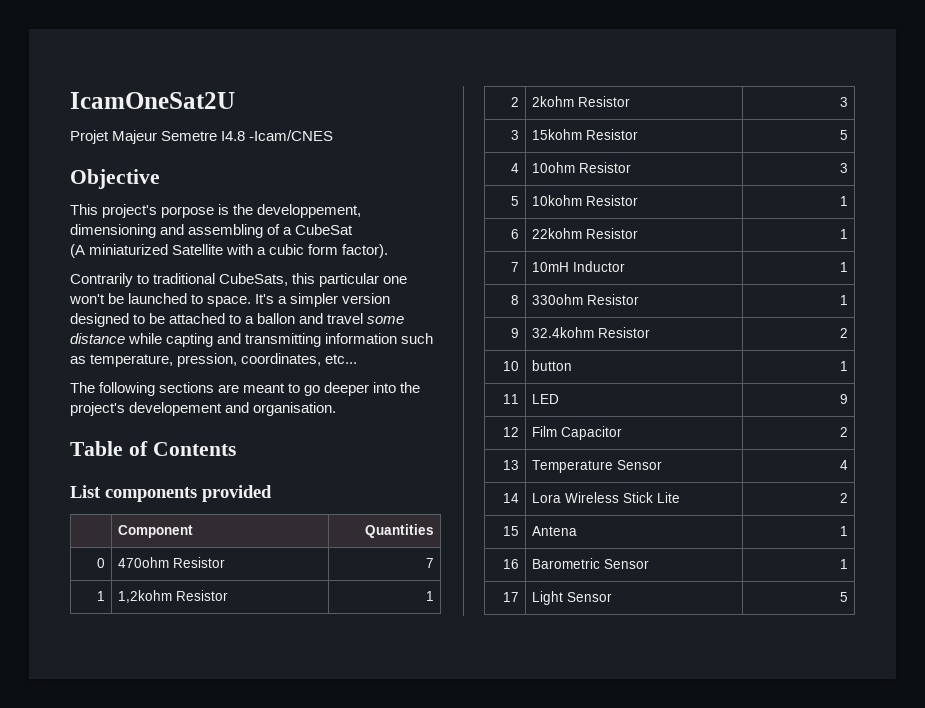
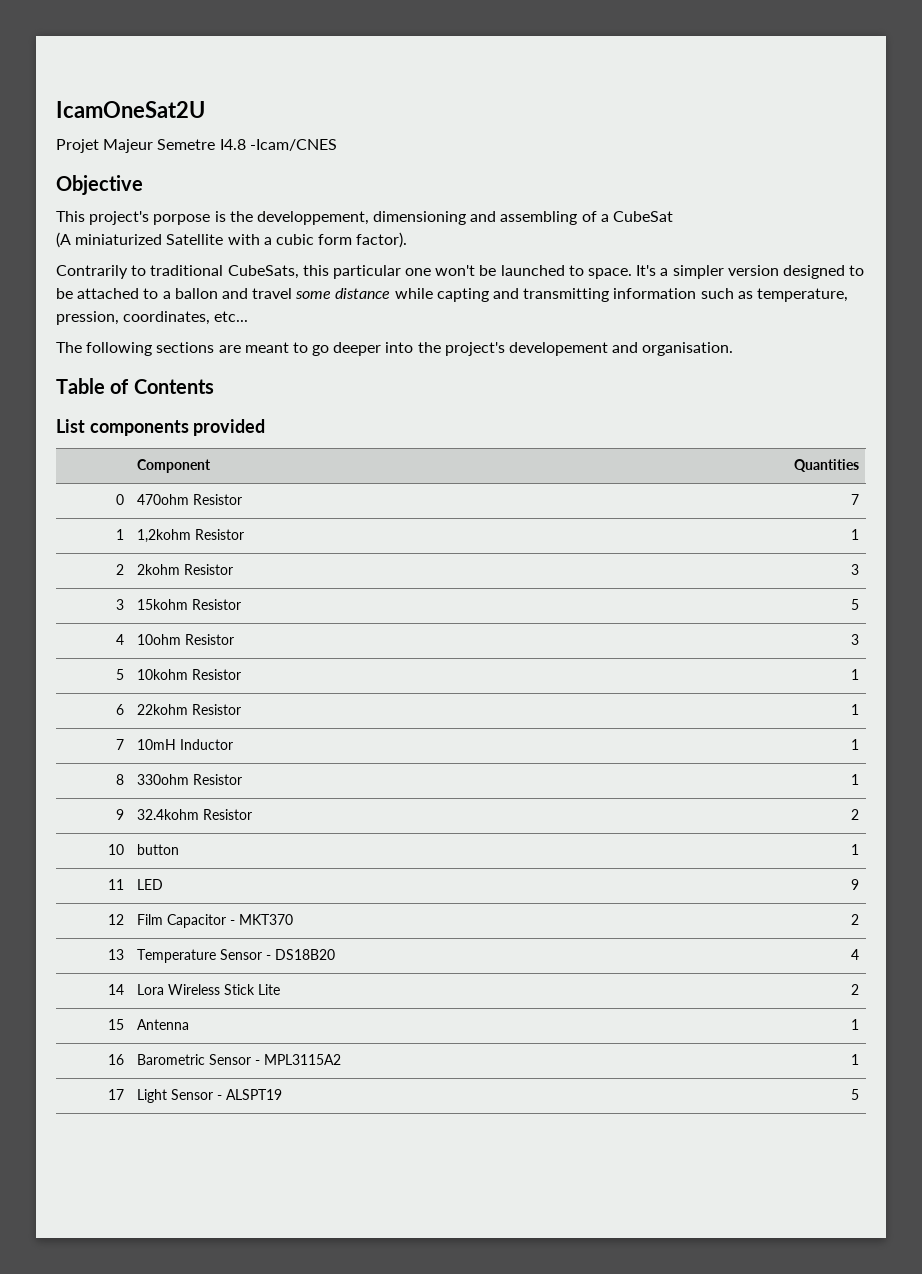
(623, 433) none -> [229,914,293,925] - MKT370
(663, 465) none -> [265,949,335,960] - DS18B20
[532,526,578,536] Antena -> [136,1019,189,1030] Antenna
(650, 564) none -> [254,1054,341,1065] - MPL3115A2
(613, 597) none -> [216,1089,282,1100] - ALSPT19

